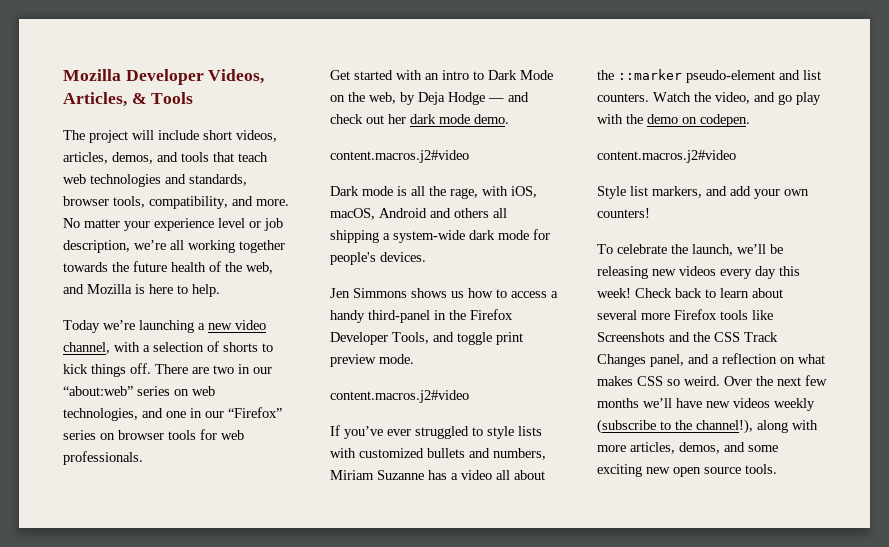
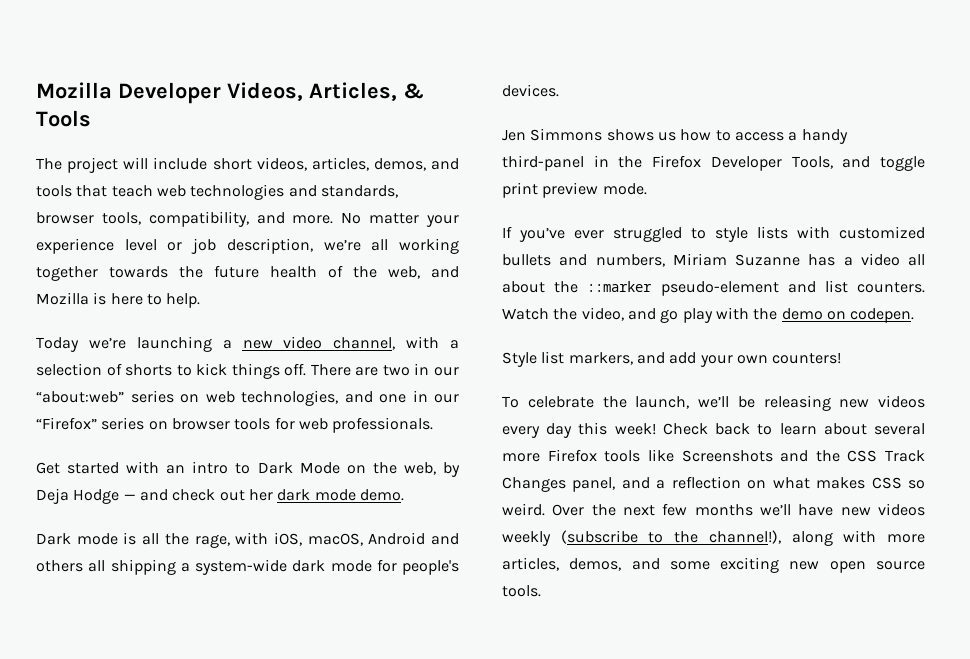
[330,150,469,163] // content.macros.j2#video -> (404, 495) none
[330,390,469,403] // content.macros.j2#video -> (647, 189) none
[597,150,736,163] // content.macros.j2#video -> (915, 315) none

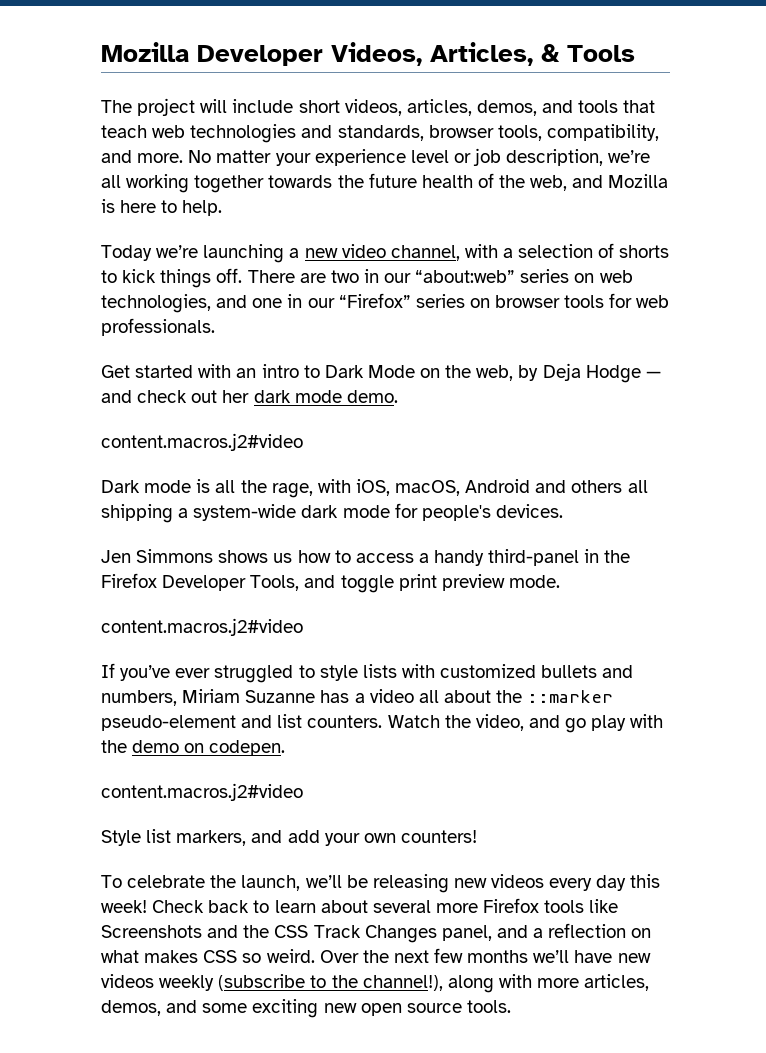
(404, 495) none -> [101,433,303,451] // content.macros.j2#video
(647, 189) none -> [101,618,303,636] // content.macros.j2#video
(915, 315) none -> [101,783,303,801] // content.macros.j2#video

